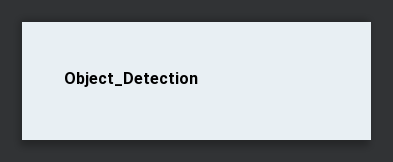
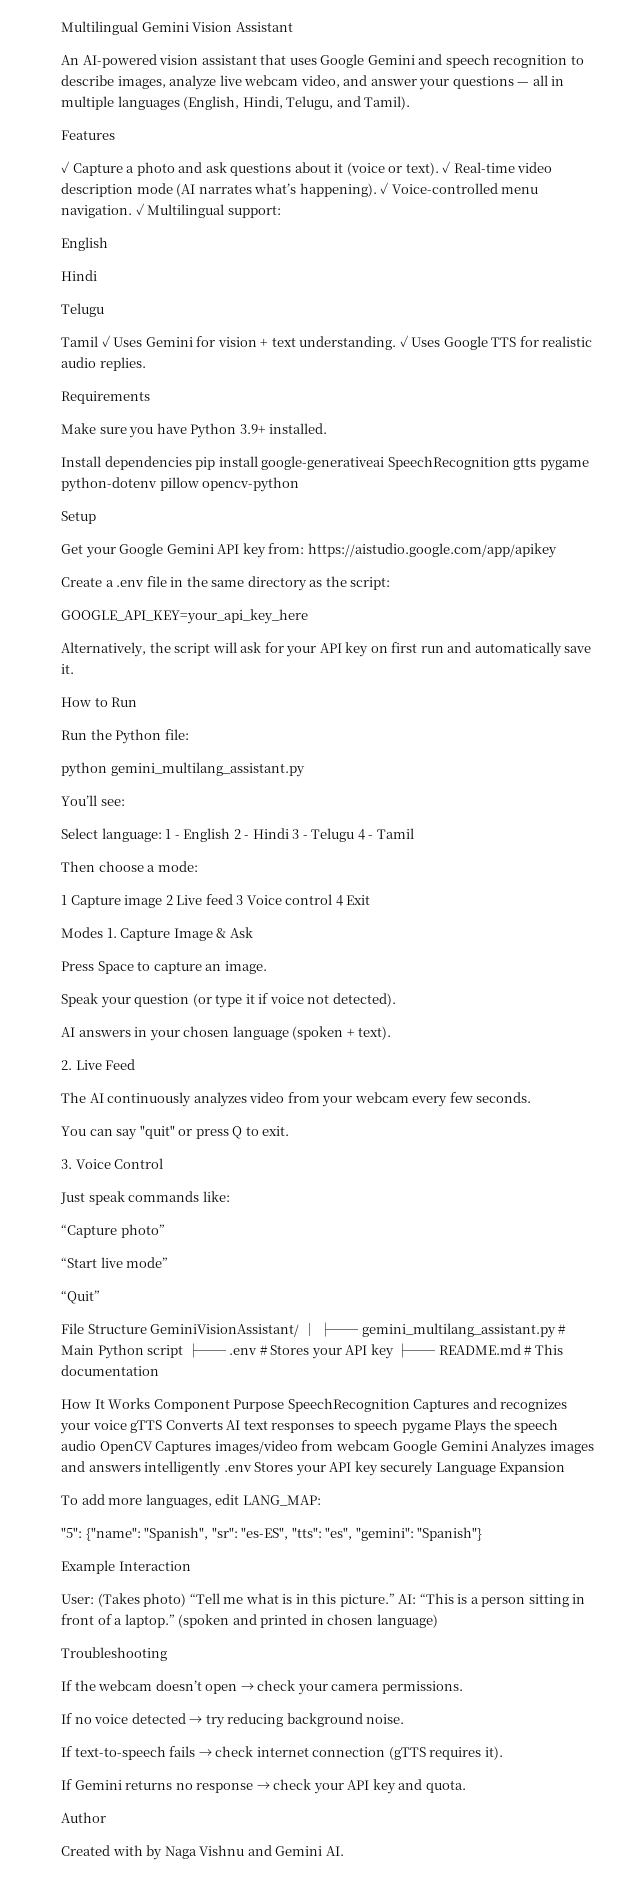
[64,72,198,87] Object_Detection -> [61,21,293,35] [61,54,584,68] [61,75,565,90] [61,96,411,110] [61,130,115,140] [61,161,553,176] [61,182,539,197] [61,203,281,218] [61,237,108,251] [61,270,97,281] [61,303,104,317] [61,335,593,350] [61,357,146,371] [61,391,150,404] [61,423,328,438] [61,456,589,471] [61,477,300,492] [61,511,96,524] [61,543,557,558] [61,576,391,591] [61,609,308,624] [61,642,592,657] [61,664,74,674] [61,697,138,707] [61,729,189,744] [61,762,305,777] [61,795,125,806] [61,828,414,842] [61,861,198,872] [61,894,371,908] [61,927,253,941] [61,961,267,974] [61,993,396,1008] [61,1026,392,1041] [61,1059,136,1070] [61,1092,532,1107] [61,1125,290,1140] [61,1158,164,1169] [60,1191,230,1205] [61,1224,165,1238] [61,1257,169,1268] [61,1290,100,1304] [61,1322,567,1338] [61,1343,563,1359] [61,1365,159,1376] [61,1398,568,1412] [60,1419,559,1434] [61,1440,594,1455] [61,1461,566,1476] [61,1494,321,1508] [61,1527,483,1541] [61,1560,191,1574] [61,1593,586,1607] [61,1614,438,1628] [61,1647,167,1661] [61,1680,463,1695] [61,1713,405,1728] [61,1746,503,1760] [61,1779,466,1794] [61,1812,106,1823] [61,1845,344,1860] Multilingual Gemini Vision Assistant // An AI-powered vision assistant that uses Google Gemini and speech recognition to describe images, analyze live webcam video, and answer your questions — all in multiple languages (English, Hindi, Telugu, and Tamil). // Features // ✓ Capture a photo and ask questions about it (voice or text). ✓ Real-time video description mode (AI narrates what’s happening). ✓ Voice-controlled menu navigation. ✓ Multilingual support: // English // Hindi // Telugu // Tamil ✓ Uses Gemini for vision + text understanding. ✓ Uses Google TTS for realistic audio replies. // Requirements // Make sure you have Python 3.9+ installed. // Install dependencies pip install google-generativeai SpeechRecognition gtts pygame python-dotenv pillow opencv-python // Setup // Get your Google Gemini API key from: https://aistudio.google.com/app/apikey // Create a .env file in the same directory as the script: // GOOGLE_API_KEY=your_api_key_here // Alternatively, the script will ask for your API key on first run and automatically save it. // How to Run // Run the Python file: // python gemini_multilang_assistant.py // You’ll see: // Select language: 1 - English 2 - Hindi 3 - Telugu 4 - Tamil // Then choose a mode: // 1 Capture image 2 Live feed 3 Voice control 4 Exit // Modes 1. Capture Image & Ask // Press Space to capture an image. // Speak your question (or type it if voice not detected). // AI answers in your chosen language (spoken + text). // 2. Live Feed // The AI continuously analyzes video from your webcam every few seconds. // You can say "quit" or press Q to exit. // 3. Voice Control // Just speak commands like: // “Capture photo” // “Start live mode” // “Quit” // File Structure GeminiVisionAssistant/ │ ├── gemini_multilang_assistant.py # Main Python script ├── .env # Stores your API key ├── README.md # This documentation // How It Works Component Purpose SpeechRecognition Captures and recognizes your voice gTTS Converts AI text responses to speech pygame Plays the speech audio OpenCV Captures images/video from webcam Google Gemini Analyzes images and answers intelligently .env Stores your API key securely Language Expansion // To add more languages, edit LANG_MAP: // "5": {"name": "Spanish", "sr": "es-ES", "tts": "es", "gemini": "Spanish"} // Example Interaction // User: (Takes photo) “Tell me what is in this picture.” AI: “This is a person sitting in front of a laptop.” (spoken and printed in chosen language) // Troubleshooting // If the webcam doesn’t open → check your camera permissions. // If no voice detected → try reducing background noise. // If text-to-speech fails → check internet connection (gTTS requires it). // If Gemini returns no response → check your API key and quota. // Author // Created with by Naga Vishnu and Gemini AI.

